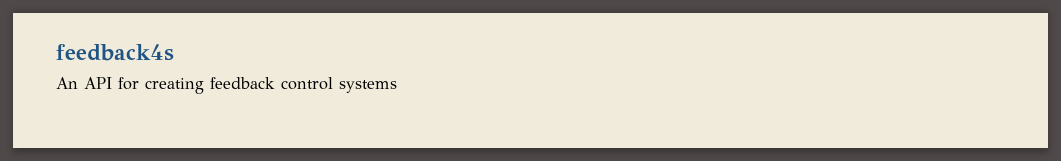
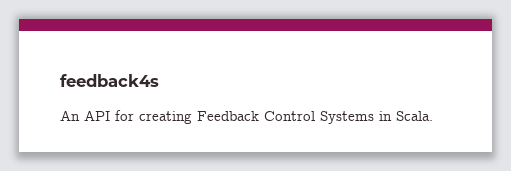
[210,77,397,93] feedback control systems -> [197,111,433,124] Feedback Control Systems in Scala.

